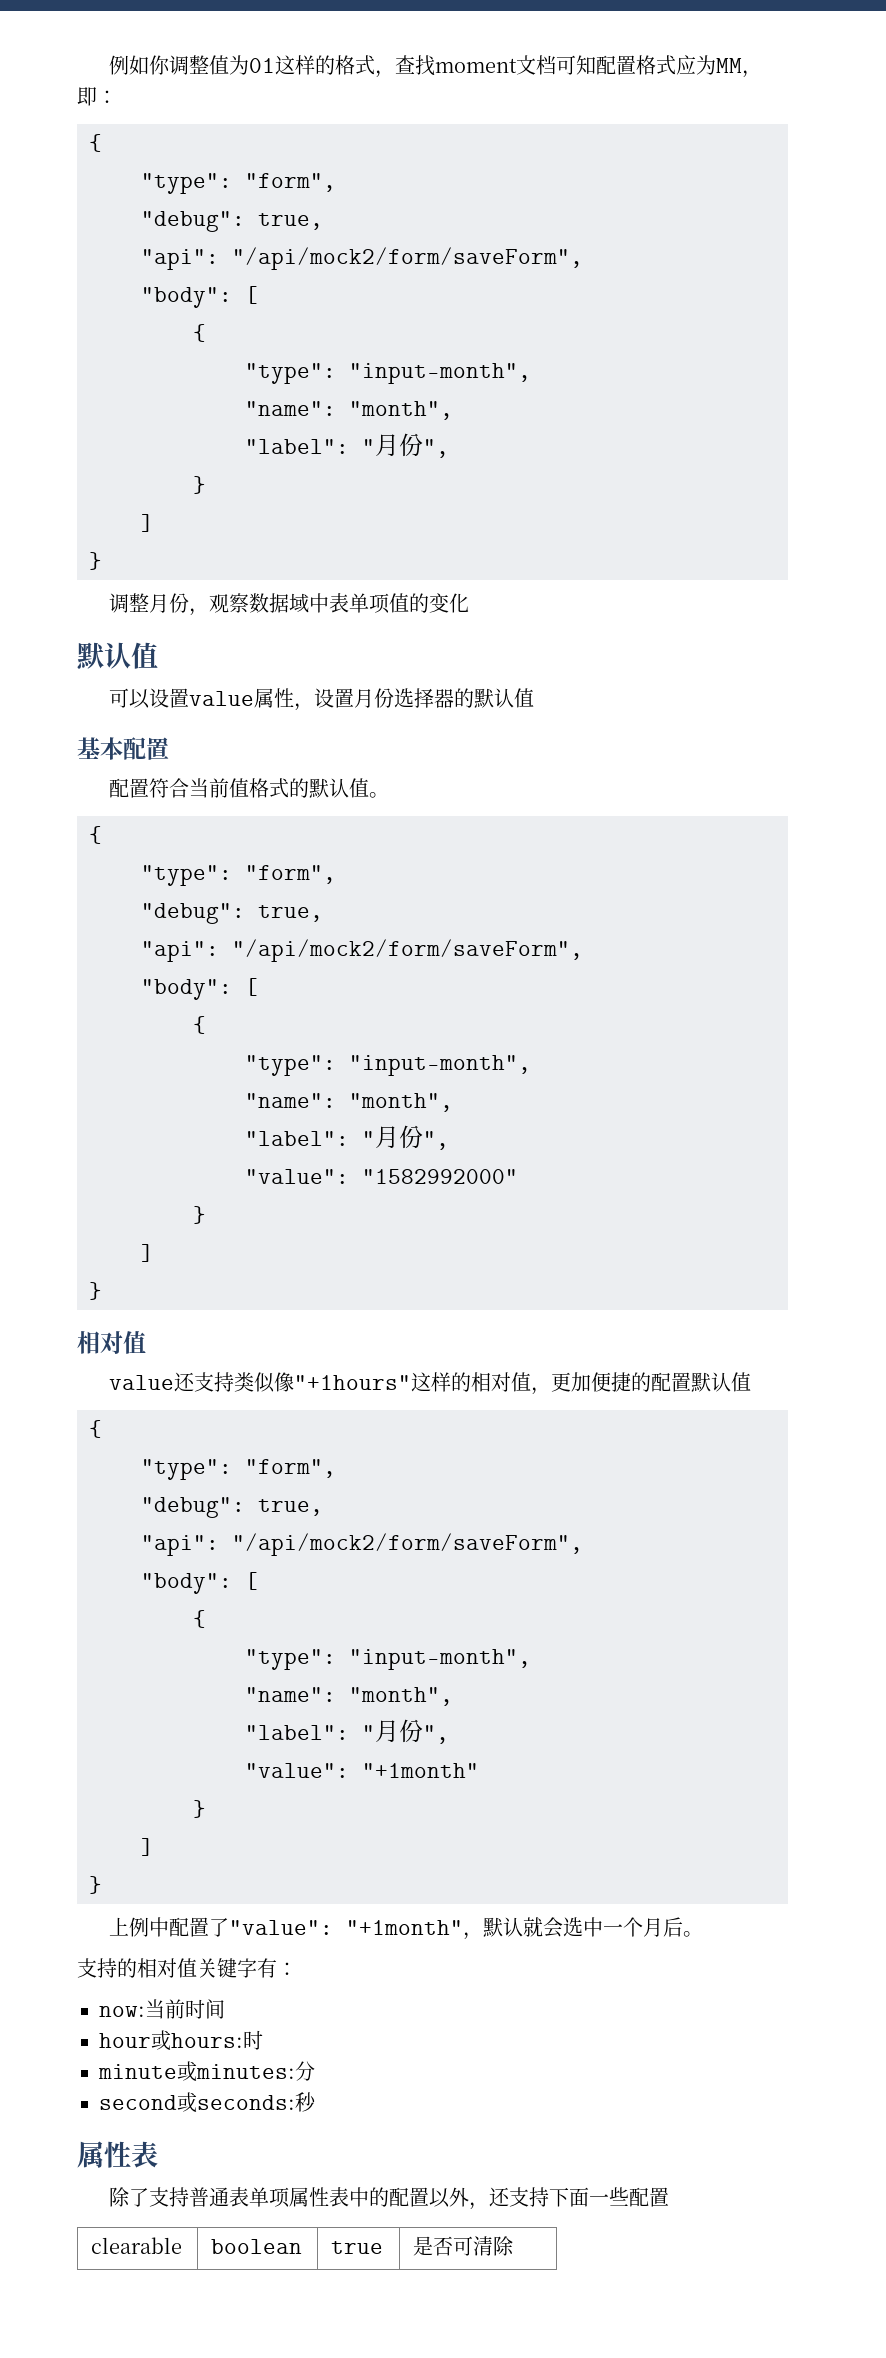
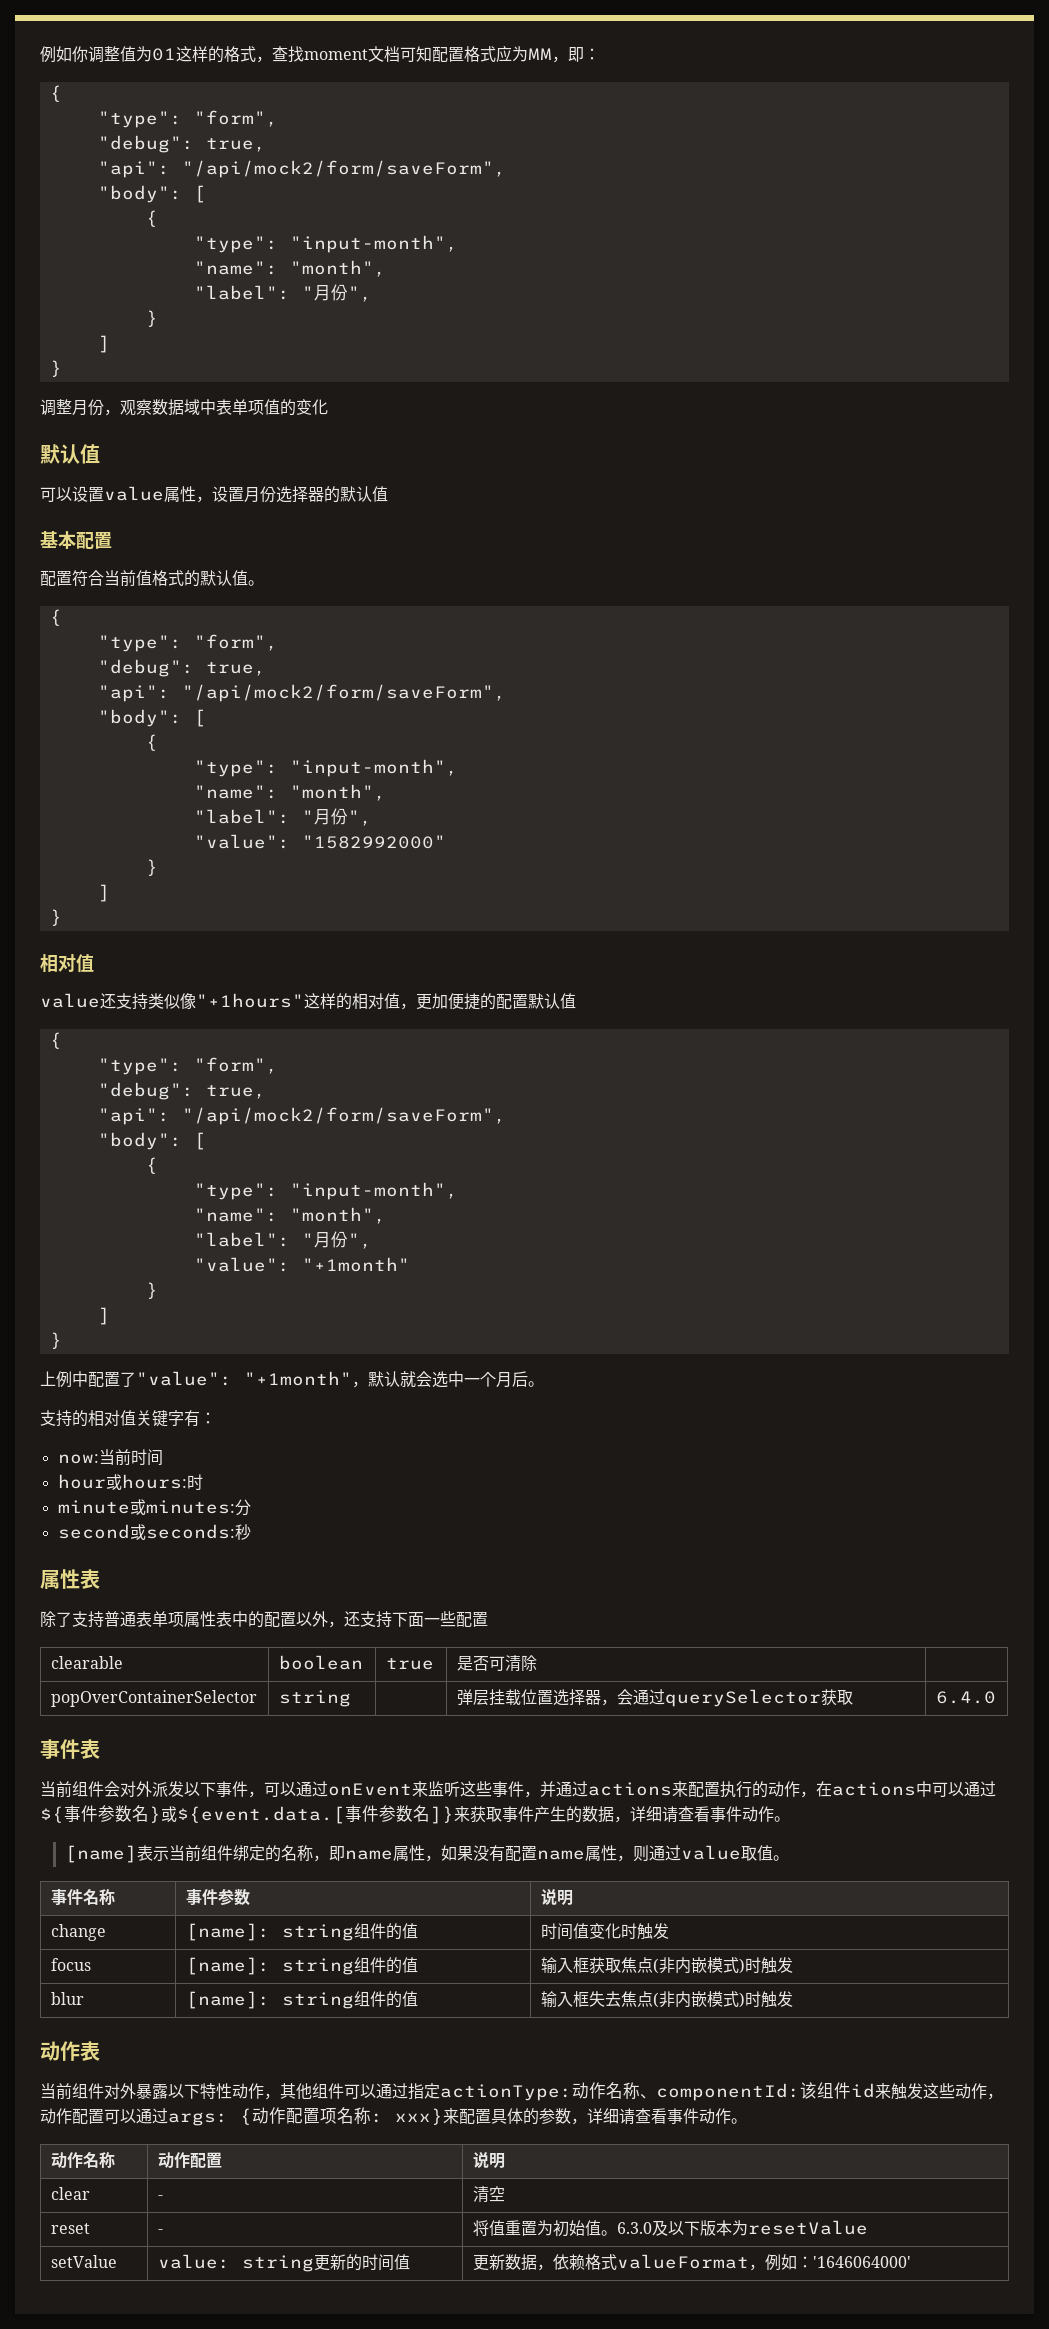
(515, 2246) none -> [50,1690,257,1707] [278,1690,351,1707] [456,1689,853,1707] [935,1691,996,1704] [40,1739,100,1759] [40,1781,996,1798] [40,1805,790,1824] [64,1845,789,1863] [50,1888,115,1905] [185,1888,250,1906] [540,1889,573,1906] [50,1924,106,1941] [185,1923,418,1941] [540,1923,669,1940] [50,1958,91,1971] [185,1957,418,1975] [540,1957,793,1974] [50,1992,84,2005] [185,1991,418,2009] [540,1991,793,2008] [40,2041,100,2061] [40,2082,1003,2101] [40,2107,747,2126] [50,2152,115,2168] [157,2152,222,2169] [472,2152,505,2169] [50,2187,90,2200] [157,2195,163,2200] [472,2186,505,2203] [50,2223,90,2234] [157,2229,163,2234] [472,2220,868,2237] [50,2255,117,2268] [157,2254,410,2272] [472,2254,911,2271] | // popOverContainerSelector | string | | 弹层挂载位置选择器，会通过querySelector获取 | 6.4.0 // 事件表 // 当前组件会对外派发以下事件，可以通过onEvent来监听这些事件，并通过actions来配置执行的动作，在actions中可以通过${事件参数名}或${event.data.[事件参数名]}来获取事件产生的数据，详细请查看事件动作。 // [name]表示当前组件绑定的名称，即name属性，如果没有配置name属性，则通过value取值。 // 事件名称 | 事件参数 | 说明 // change | [name]: string组件的值 | 时间值变化时触发 // focus | [name]: string组件的值 | 输入框获取焦点(非内嵌模式)时触发 // blur | [name]: string组件的值 | 输入框失去焦点(非内嵌模式)时触发 // 动作表 // 当前组件对外暴露以下特性动作，其他组件可以通过指定actionType:动作名称、componentId:该组件id来触发这些动作，动作配置可以通过args: {动作配置项名称: xxx}来配置具体的参数，详细请查看事件动作。 // 动作名称 | 动作配置 | 说明 // clear | - | 清空 // reset | - | 将值重置为初始值。6.3.0及以下版本为resetValue // setValue | value: string更新的时间值 | 更新数据，依赖格式valueFormat，例如：'1646064000'

